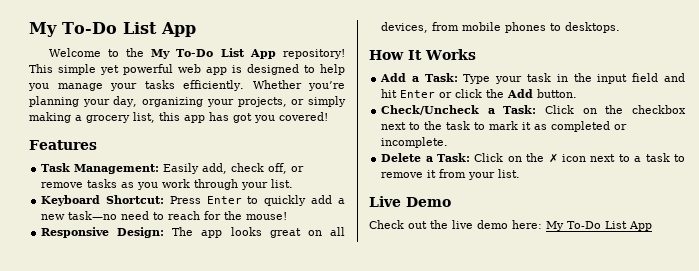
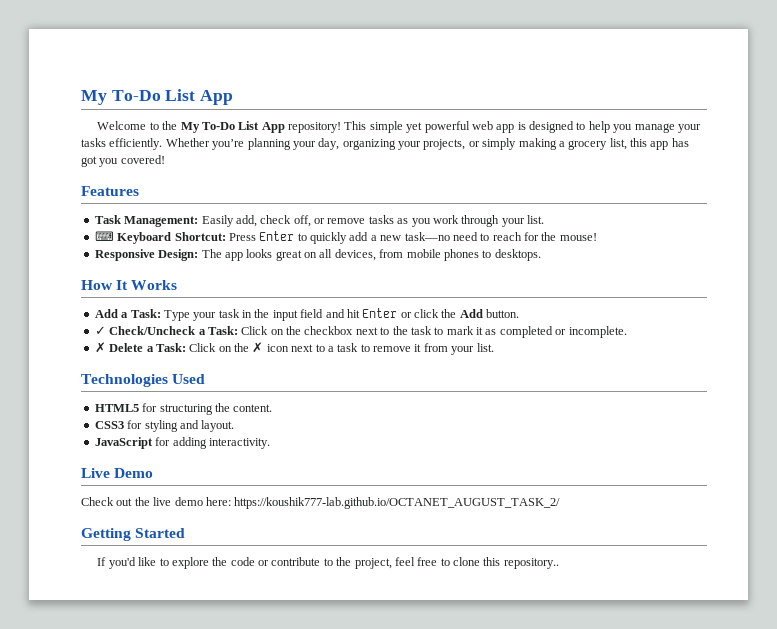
(294, 183) none -> [94,231,114,241] ⌨
(578, 93) none -> [94,326,106,335] ✓
(449, 142) none -> [94,342,106,353] ✗
(521, 173) none -> [81,374,206,387] [94,403,273,415] [94,420,235,432] [94,437,270,449] // Technologies Used // HTML5 for structuring the content. // CSS3 for styling and layout. // JavaScript for adding interactivity.
[546,221,652,231] My To-Do List App -> [234,497,561,509] [81,528,186,541] [97,557,559,569] https://koushik777-lab.github.io/OCTANET_AUGUST_TASK_2/ // Getting Started // If you'd like to explore the code or contribute to the project, feel free to clone this repository..

